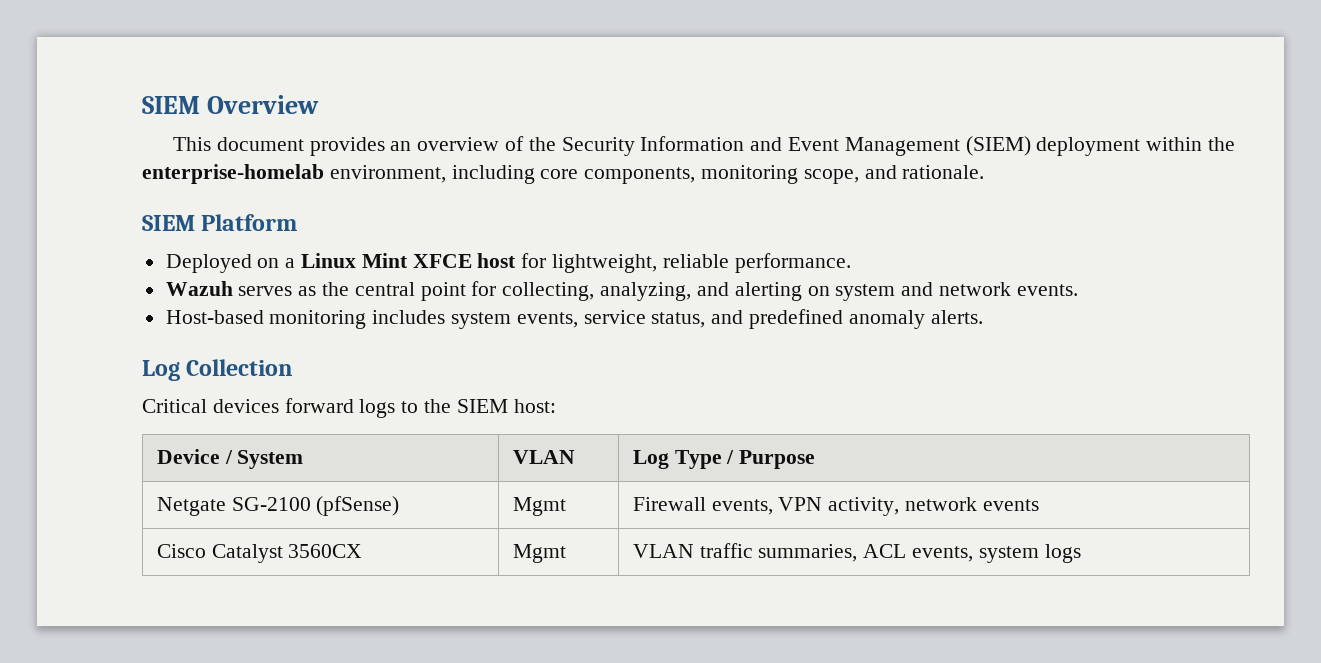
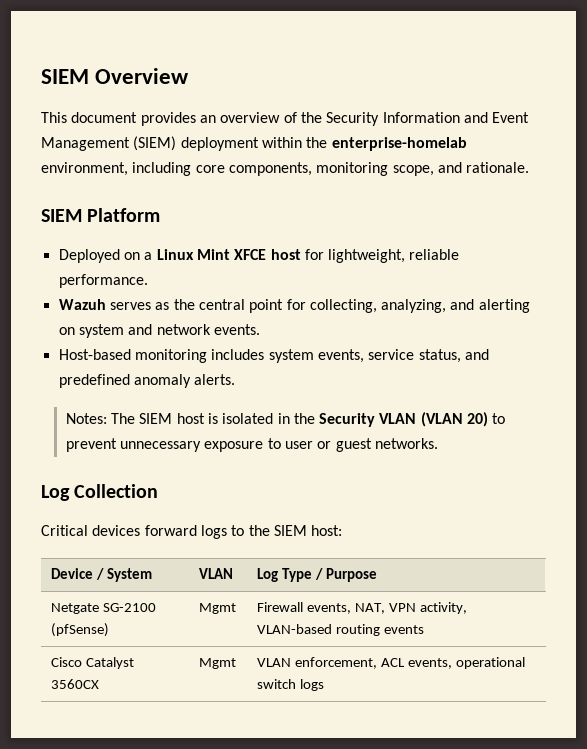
(983, 317) none -> [65,412,506,427] [65,438,438,452] // Notes: The SIEM host is isolated in the Security VLAN (VLAN 20) to prevent unnecessary exposure to user or guest networks.
(773, 507) none -> [354,603,385,614] NAT,
[905,497,978,511] network -> [256,624,380,636] VLAN-based routing
[699,543,1039,563] traffic summaries, ACL events, system -> [294,657,525,669] [256,679,296,689] enforcement, ACL events, operational switch

